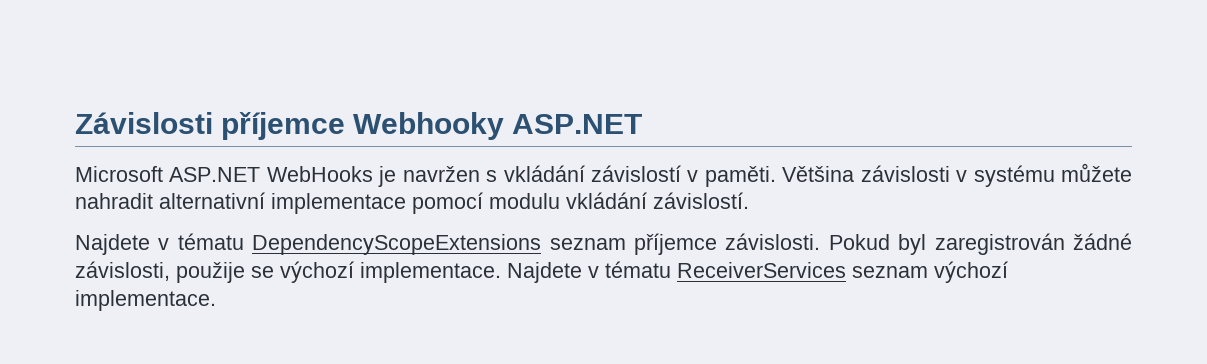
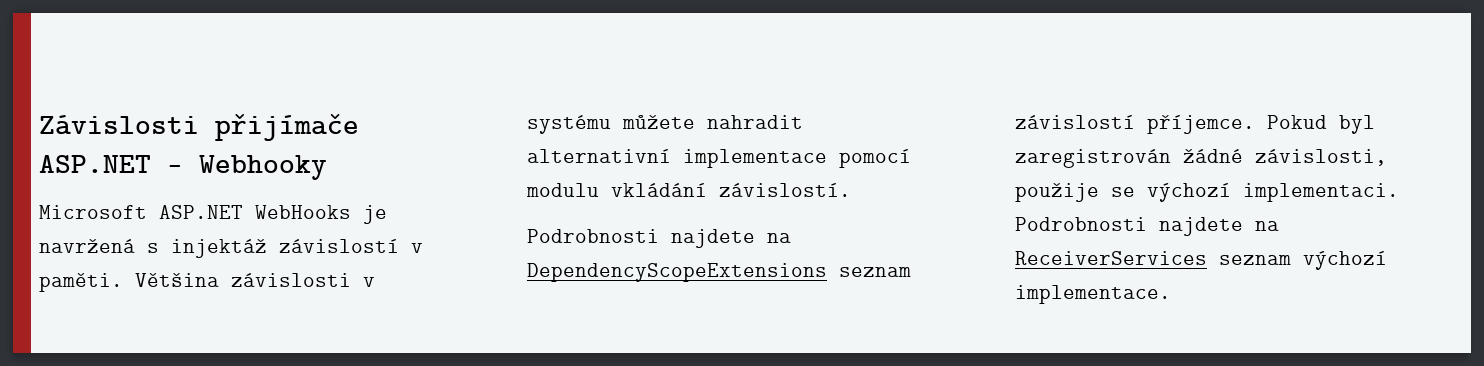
[221,112,346,140] příjemce -> [215,114,359,141] [39,155,183,173] přijímače ASP.NET –
[512,114,643,134] ASP.NET -> (327, 167) none
[402,165,585,182] navržen s vkládání -> [39,239,267,258] navržená s injektáž
[75,233,821,255] Najdete v tématu DependencyScopeExtensions seznam příjemce závislosti. -> [527,229,791,248] [527,263,911,282] [1015,115,1255,134] Podrobnosti najdete na DependencyScopeExtensions seznam závislostí příjemce.
[360,261,671,283] implementace. Najdete v tématu -> [1243,183,1399,202] [1015,217,1279,236] implementaci. Podrobnosti najdete na

